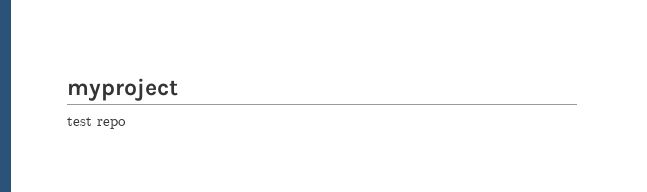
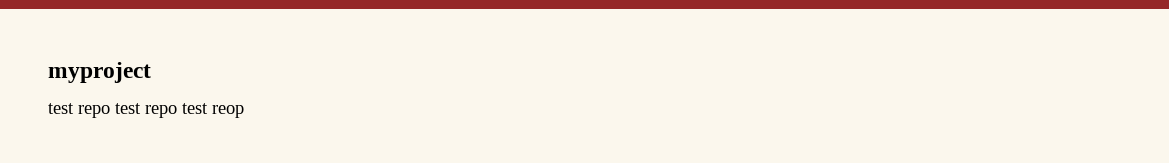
(126, 124) none -> [115,103,244,118] test repo test reop

